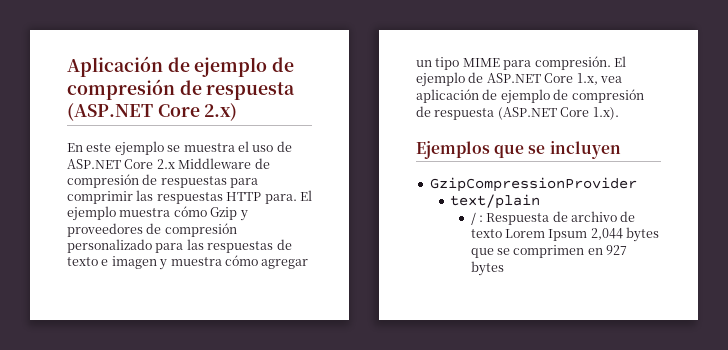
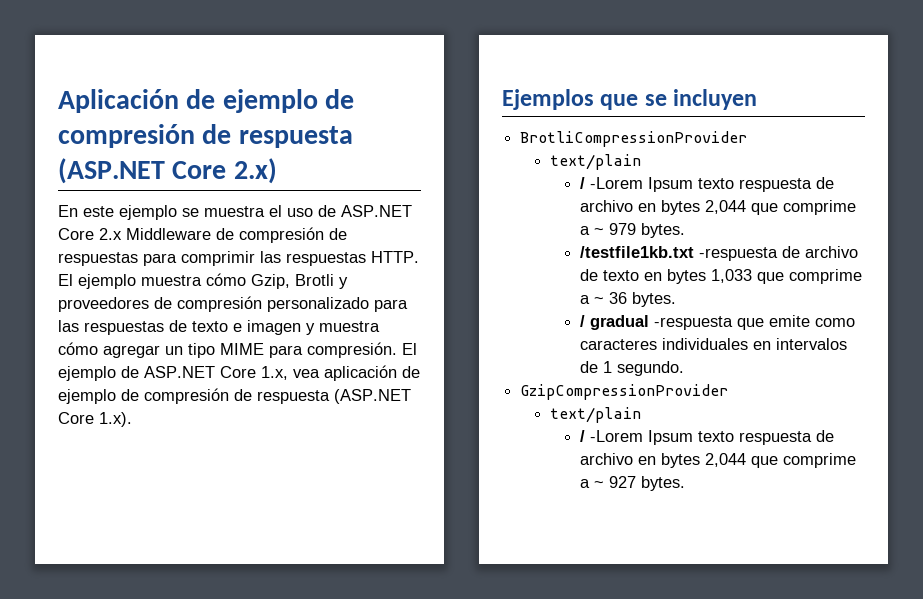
[226,192,297,204] HTTP para. -> [371,251,419,263] HTTP.
[210,207,238,220] Gzip -> [251,274,334,289] Gzip, Brotli
[429,177,637,192] [450,194,541,209] [470,211,636,225] [470,227,660,242] [470,245,628,258] [470,261,504,276] GzipCompressionProvider // text/plain // / : Respuesta de archivo de texto Lorem Ipsum 2,044 bytes que se comprimen en 927 bytes -> [520,131,748,147] [550,154,642,170] [580,177,835,192] [580,200,857,215] [580,223,686,238] [580,246,859,261] [580,269,863,284] [580,292,677,307] [580,315,856,330] [580,338,848,350] [580,361,685,376] [520,384,729,400] [550,407,642,423] [580,430,835,445] [580,453,857,468] [580,476,686,491] BrotliCompressionProvider // text/plain // / -Lorem Ipsum texto respuesta de archivo en bytes 2,044 que comprime a ~ 979 bytes. // /testfile1kb.txt -respuesta de archivo de texto en bytes 1,033 que comprime a ~ 36 bytes. // / gradual -respuesta que emite como caracteres individuales en intervalos de 1 segundo. // GzipCompressionProvider // text/plain // / -Lorem Ipsum texto respuesta de archivo en bytes 2,044 que comprime a ~ 927 bytes.

